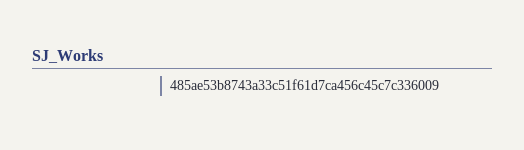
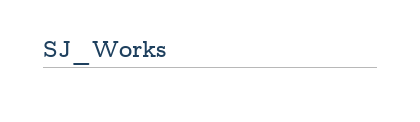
[170,79,439,90] // 485ae53b8743a33c51f61d7ca456c45c7c336009 -> (166, 53) none

